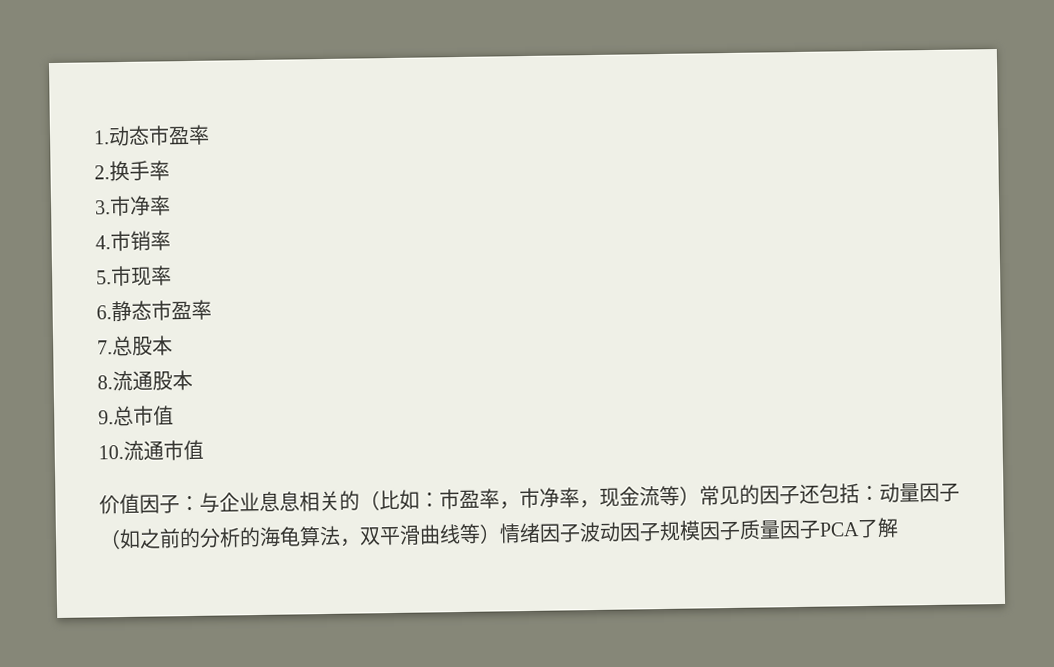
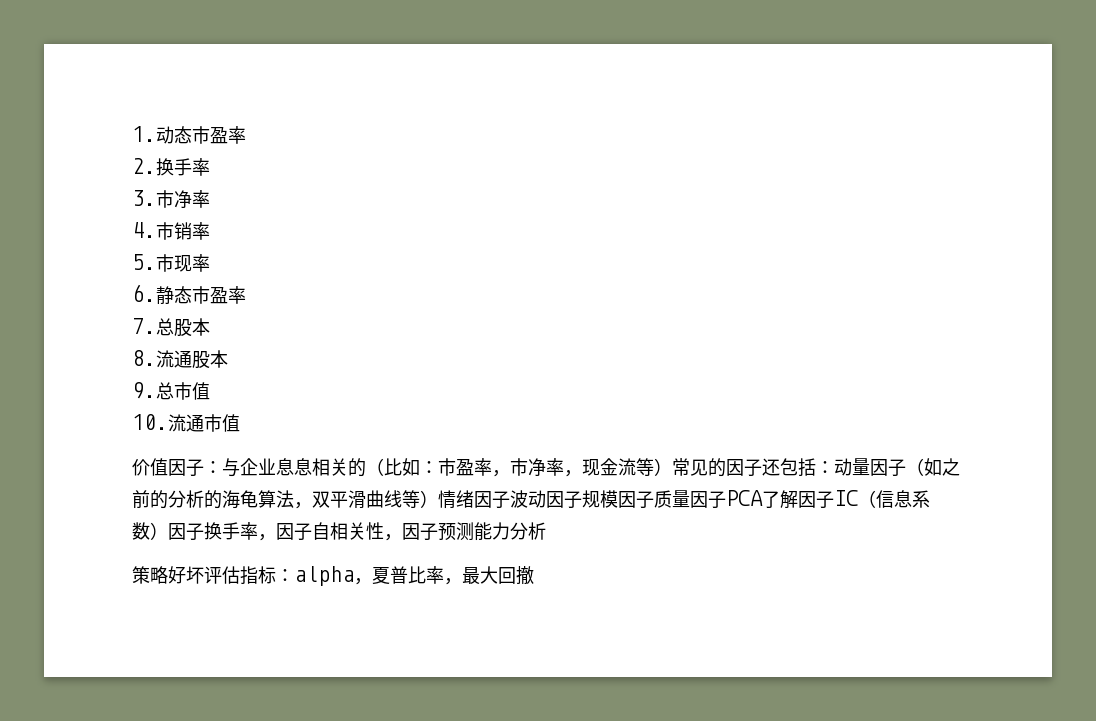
(899, 527) none -> [798,490,930,509] [132,522,546,541] [132,566,534,586] 因子IC（信息系数）因子换手率，因子自相关性，因子预测能力分析 // 策略好坏评估指标：alpha，夏普比率，最大回撤

